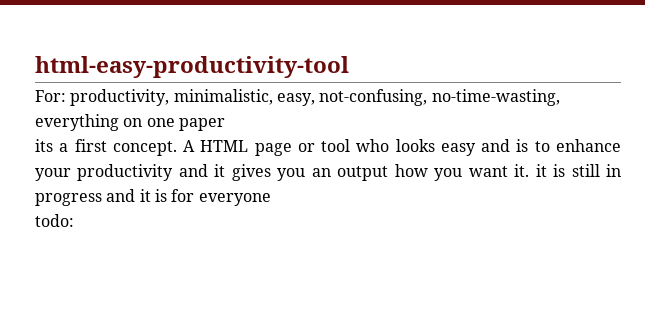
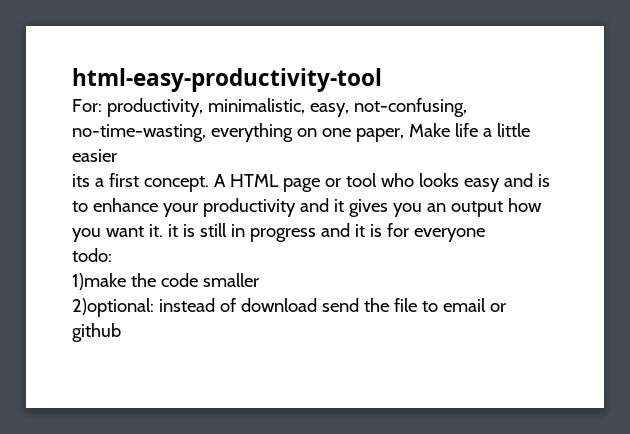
[178,118,225,131] paper -> [355,123,530,142] [72,149,117,162] paper, Make life a little easier
(74, 220) none -> [72,273,259,290] [72,298,506,317] [72,323,121,342] // 1)make the code smaller // 2)optional: instead of download send the file to email or github

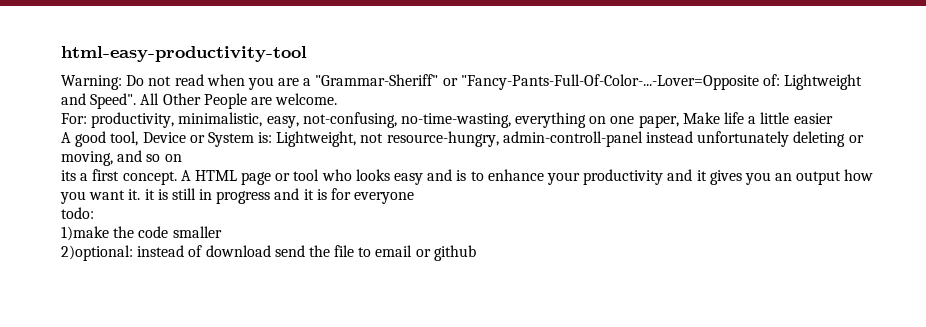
(382, 80) none -> [61,74,863,90] [61,93,338,109] // Warning: Do not read when you are a "Grammar-Sheriff" or "Fancy-Pants-Full-Of-Color-...-Lover=Opposite of: Lightweight and Speed". All Other People are welcome.
(117, 155) none -> [61,131,864,147] [61,150,182,166] // A good tool, Device or System is: Lightweight, not resource-hungry, admin-controll-panel instead unfortunately deleting or moving, and so on

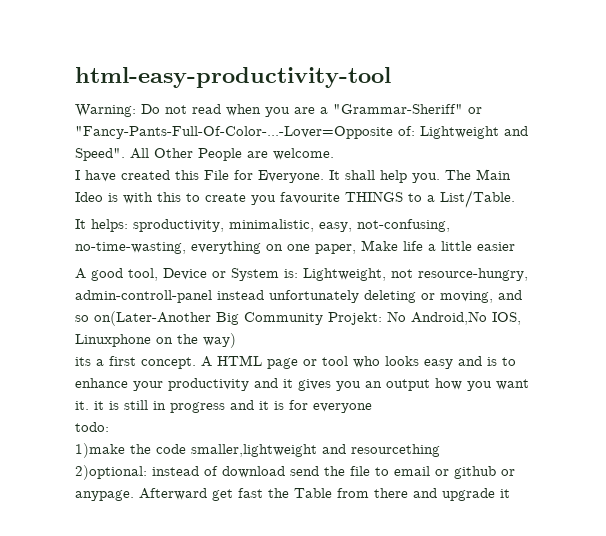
[61,112,175,128] For: productivity, -> [75,169,511,183] [75,190,515,208] [75,219,224,232] I have created this File for Everyone. It shall help you. The Main Ideo is with this to create you favourite THINGS to a List/Table. // It helps: sproductivity,
[164,154,182,162] on -> [94,311,521,326] [75,333,236,348] on(Later-Another Big Community Projekt: No Android,No IOS, Linuxphone on the way)
[172,226,222,238] smaller -> [191,444,440,457] smaller,lightweight and resourcething
(476, 253) none -> [501,469,515,476] [75,488,510,501] or anypage. Afterward get fast the Table from there and upgrade it

